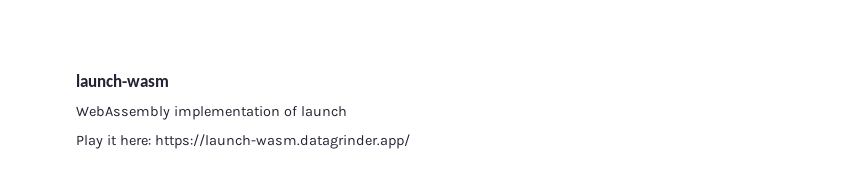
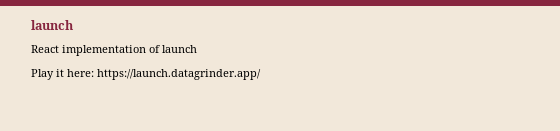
[76,74,169,87] [76,106,170,120] launch-wasm // WebAssembly -> [31,20,74,30] [31,45,59,53] launch // React
[154,134,410,149] https://launch-wasm.datagrinder.app/ -> [97,69,261,80] https://launch.datagrinder.app/

